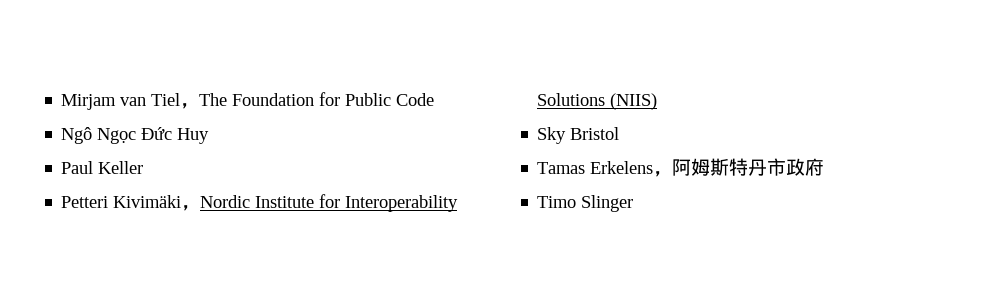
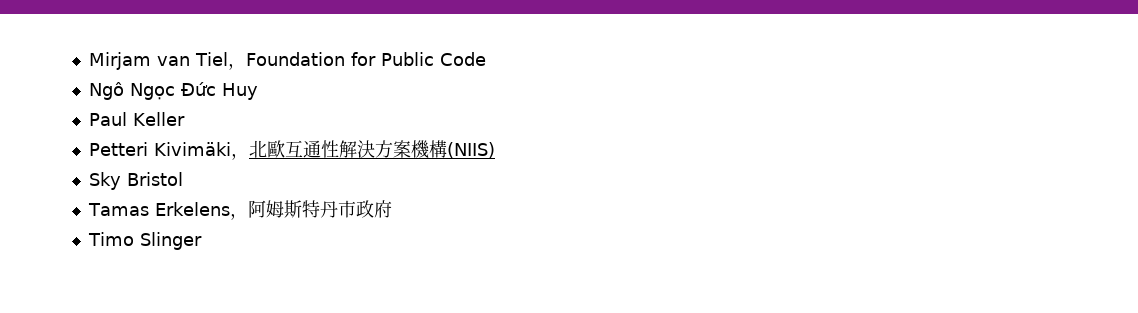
[199,93,228,106] The -> (246, 66) none
[200,194,459,212] [537,93,606,106] Nordic Institute for Interoperability Solutions -> [248,140,447,159] 北歐互通性解決方案機構

